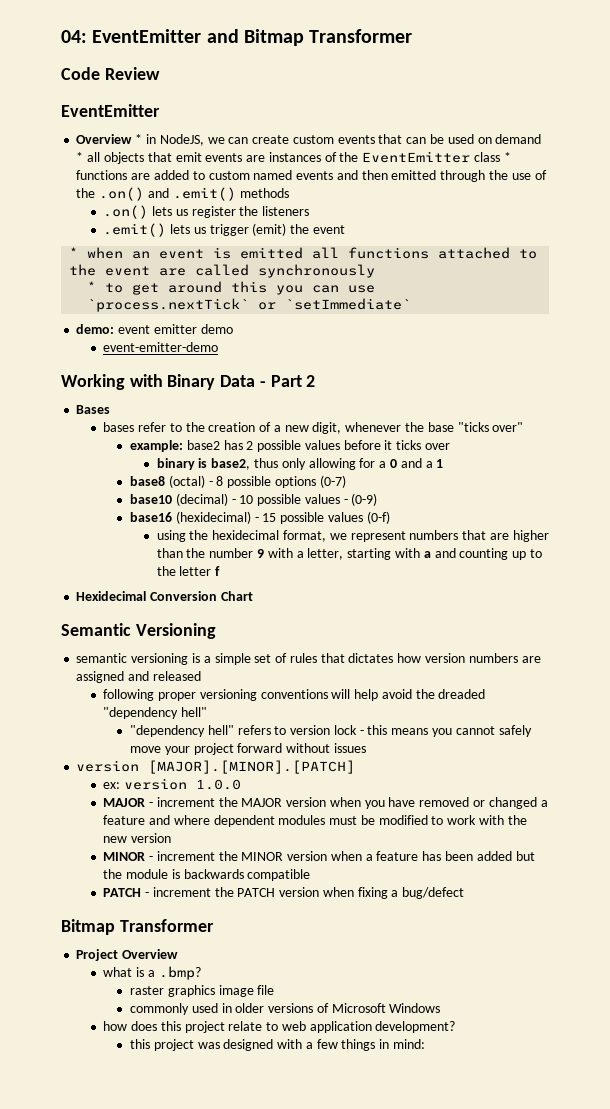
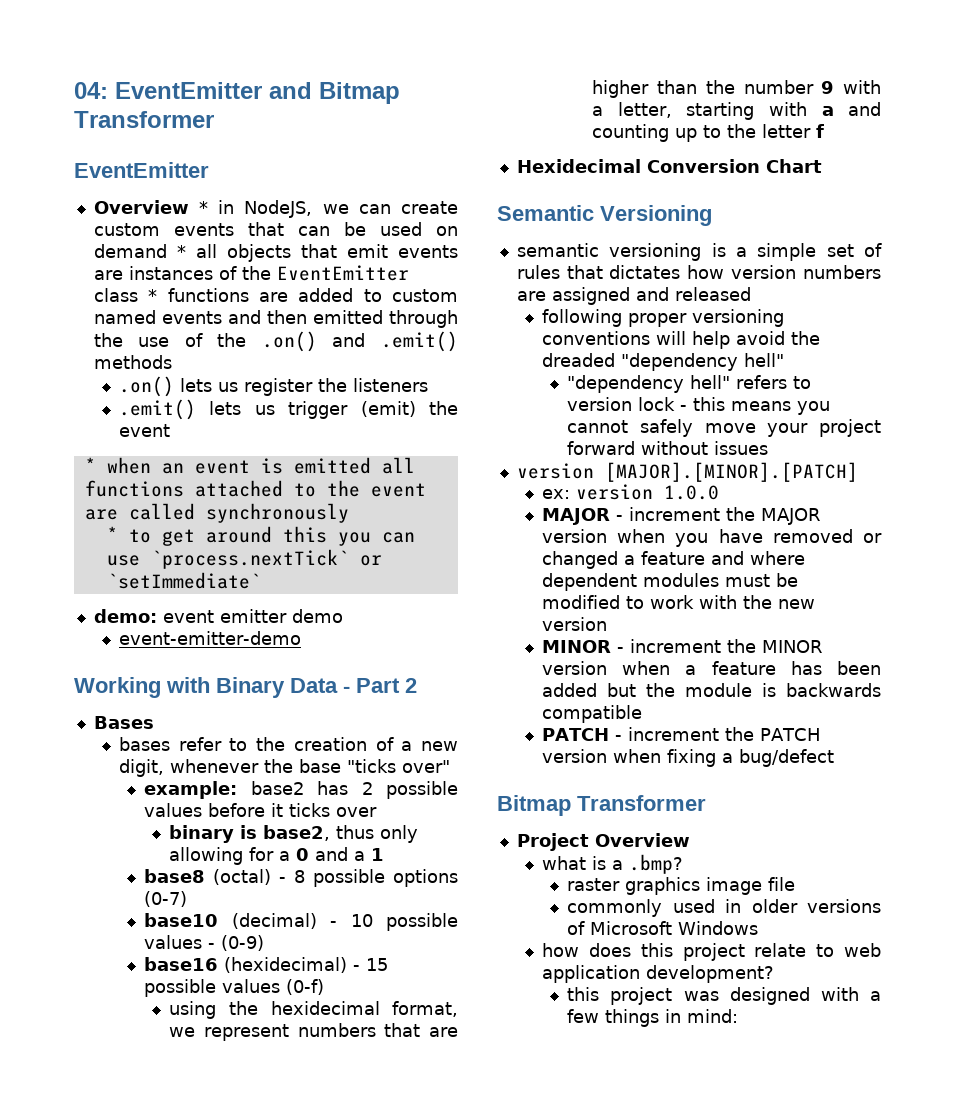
[61,67,160,80] // Code Review -> (214, 119) none

